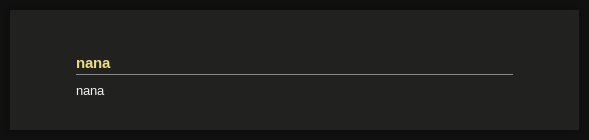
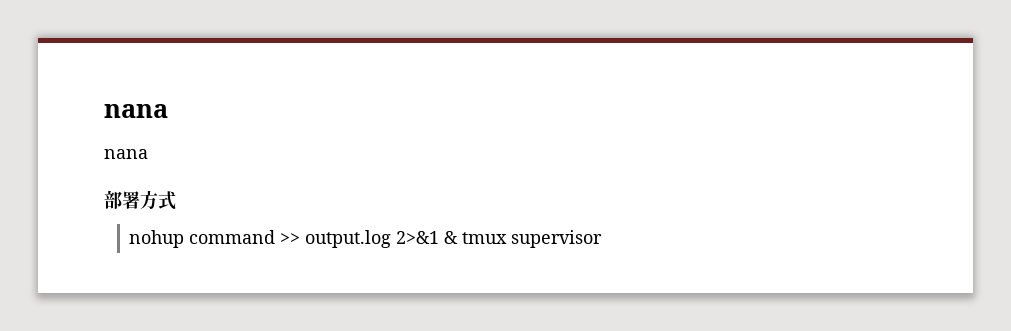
(105, 91) none -> [104,190,176,210] [129,230,603,248] // 部署方式 // nohup command >> output.log 2>&1 & tmux supervisor

